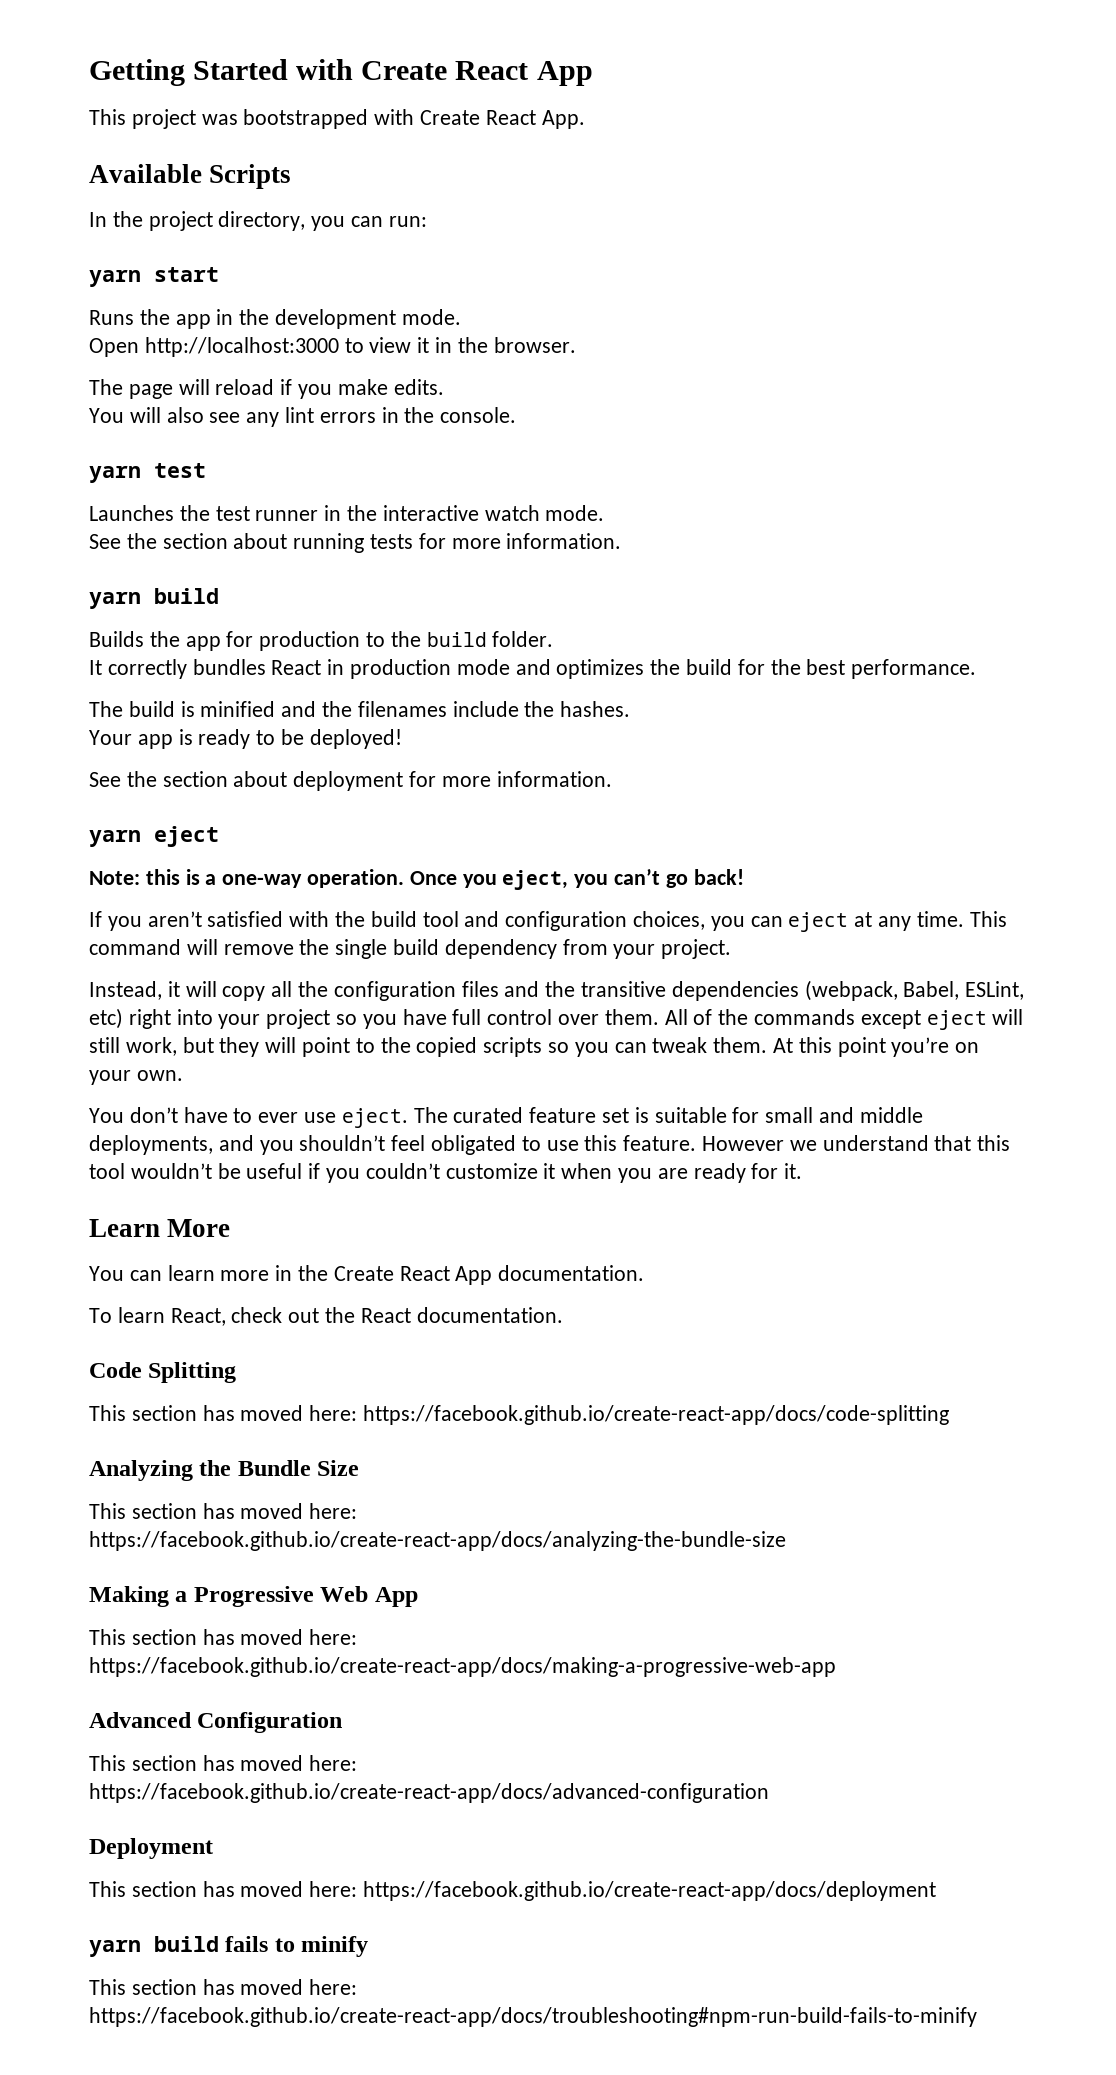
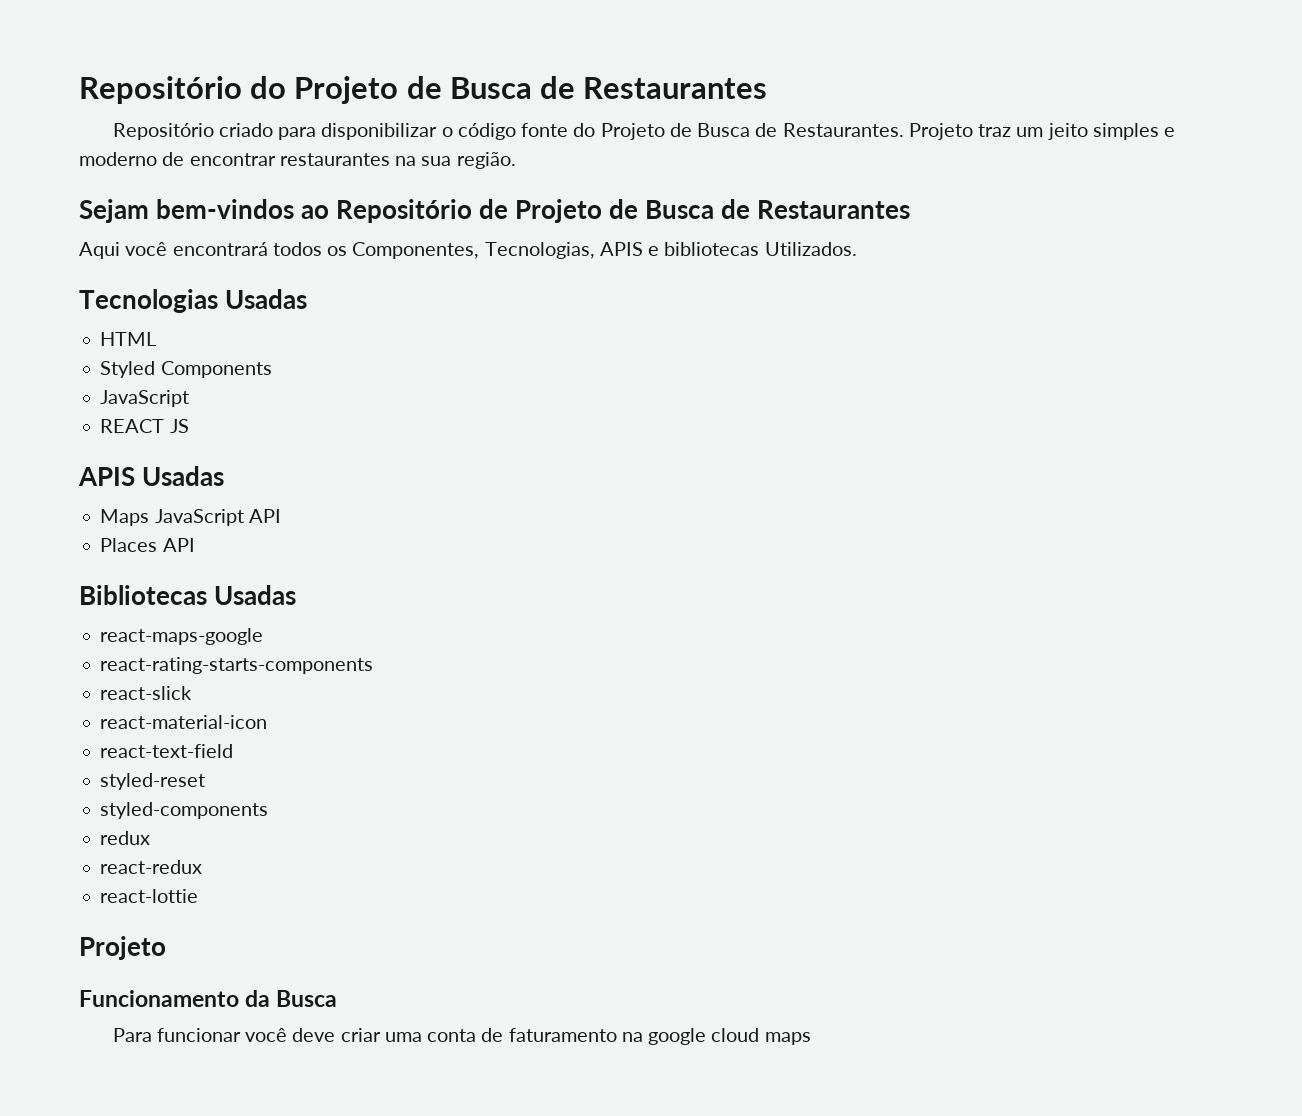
[89,59,593,86] [89,109,585,129] [89,164,292,189] [89,211,427,231] [89,267,219,287] [89,309,461,329] [89,337,576,357] [89,379,444,399] [89,407,517,427] [89,463,206,483] [89,505,605,521] [89,533,622,553] [89,588,219,609] [89,631,554,651] [89,659,977,679] [89,701,631,717] [89,729,402,749] [89,771,612,791] [89,826,219,847] [89,869,744,890] [89,911,1007,932] [89,939,732,959] [89,980,1025,1001] [89,1008,1024,1030] [89,1037,980,1057] [89,1070,183,1085] [89,1107,923,1128] [89,1135,1011,1155] [89,1163,803,1183] [89,1219,231,1237] [89,1265,645,1285] [89,1307,563,1326] [89,1362,237,1383] [89,1405,950,1425] [89,1460,360,1481] [89,1503,358,1519] [89,1531,786,1551] [89,1586,418,1607] [89,1629,358,1645] [89,1657,836,1677] [89,1712,343,1733] [89,1755,358,1771] [89,1783,769,1803] [89,1838,213,1859] [89,1881,937,1901] [89,1936,369,1957] [89,1979,358,1995] [89,2007,977,2027] Getting Started with Create React App // This project was bootstrapped with Create React App. // Available Scripts // In the project directory, you can run: // yarn start // Runs the app in the development mode. // Open http://localhost:3000 to view it in the browser. // The page will reload if you make edits. // You will also see any lint errors in the console. // yarn test // Launches the test runner in the interactive watch mode. // See the section about running tests for more information. // yarn build // Builds the app for production to the build folder. // It correctly bundles React in production mode and optimizes the build for the best performance. // The build is minified and the filenames include the hashes. // Your app is ready to be deployed! // See the section about deployment for more information. // yarn eject // Note: this is a one-way operation. Once you eject, you can’t go back! // If you aren’t satisfied with the build tool and configuration choices, you can eject at any time. This command will remove the single build dependency from your project. // Instead, it will copy all the configuration files and the transitive dependencies (webpack, Babel, ESLint, etc) right into your project so you have full control over them. All of the commands except eject will still work, but they will point to the copied scripts so you can tweak them. At this point you’re on your own. // You don’t have to ever use eject. The curated feature set is suitable for small and middle deployments, and you shouldn’t feel obligated to use this feature. However we understand that this tool wouldn’t be useful if you couldn’t customize it when you are ready for it. // Learn More // You can learn more in the Create React App documentation. // To learn React, check out the React documentation. // Code Splitting // This section has moved here: https://facebook.github.io/create-react-app/docs/code-splitting // Analyzing the Bundle Size // This section has moved here: https://facebook.github.io/create-react-app/docs/analyzing-the-bundle-size // Making a Progressive Web App // This section has moved here: https://facebook.github.io/create-react-app/docs/making-a-progressive-web-app // Advanced Configuration // This section has moved here: https://facebook.github.io/create-react-app/docs/advanced-configuration // Deployment // This section has moved here: https://facebook.github.io/create-react-app/docs/deployment // yarn build fails to minify // This section has moved here: https://facebook.github.io/create-react-app/docs/troubleshooting#npm-run-build-fails-to-minify -> [79,76,768,104] [112,123,1176,140] [79,152,516,169] [79,199,911,223] [79,242,857,259] [79,289,308,313] [100,332,157,346] [100,361,272,378] [100,390,190,407] [100,419,189,433] [78,466,225,486] [100,509,281,526] [100,538,195,552] [79,585,297,605] [100,628,264,645] [100,657,374,674] [100,686,193,700] [100,715,268,729] [100,744,234,758] [100,773,206,790] [100,802,269,819] [100,831,151,845] [100,860,203,874] [100,889,199,903] [79,936,166,960] [79,990,338,1007] [112,1028,811,1045] Repositório do Projeto de Busca de Restaurantes // Repositório criado para disponibilizar o código fonte do Projeto de Busca de Restaurantes. Projeto traz um jeito simples e moderno de encontrar restaurantes na sua região. // Sejam bem-vindos ao Repositório de Projeto de Busca de Restaurantes // Aqui você encontrará todos os Componentes, Tecnologias, APIS e bibliotecas Utilizados. // Tecnologias Usadas // HTML // Styled Components // JavaScript // REACT JS // APIS Usadas // Maps JavaScript API // Places API // Bibliotecas Usadas // react-maps-google // react-rating-starts-components // react-slick // react-material-icon // react-text-field // styled-reset // styled-components // redux // react-redux // react-lottie // Projeto // Funcionamento da Busca // Para funcionar você deve criar uma conta de faturamento na google cloud maps

